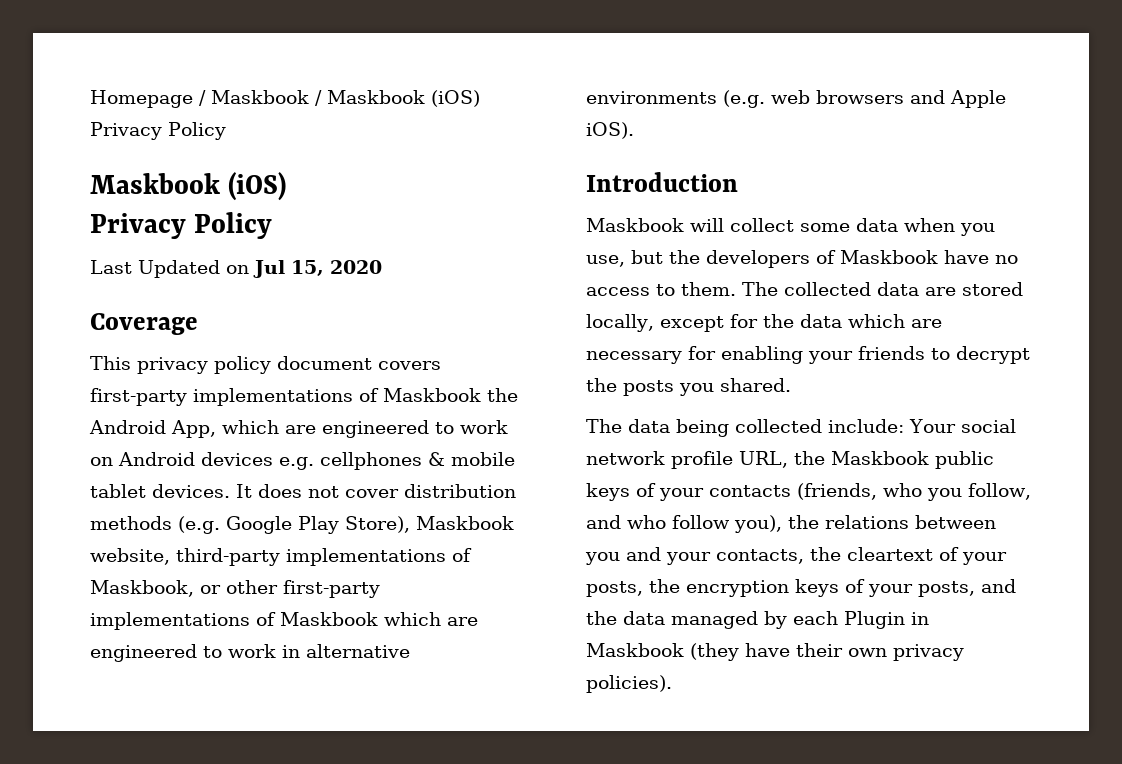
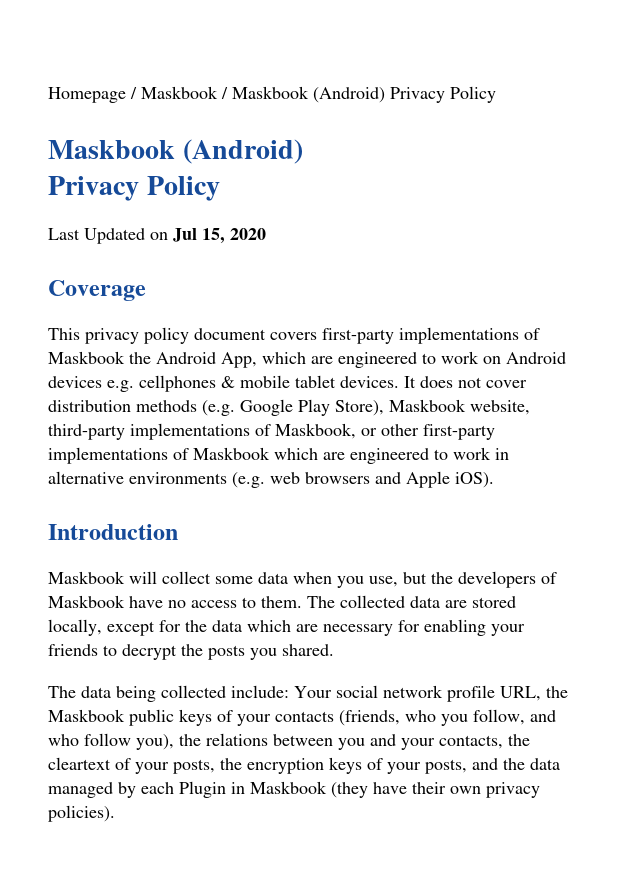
[431,90,480,107] (iOS) -> [313,87,385,103] (Android)
[228,172,287,201] (iOS) -> [182,139,303,164] (Android)

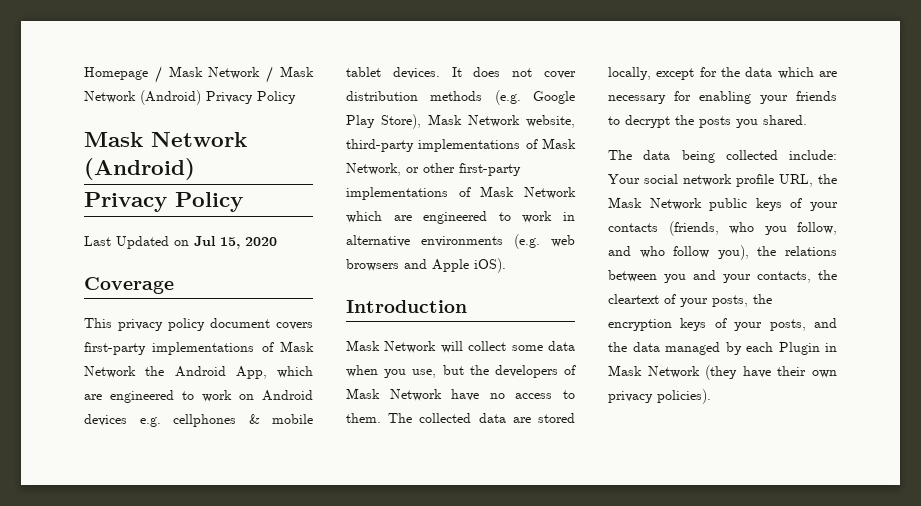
[141,86,309,99] Maskbook / Maskbook -> [168,66,314,83] [84,91,136,103] Mask Network / Mask Network
[48,140,175,159] Maskbook -> [84,132,247,147] Mask Network
[48,351,125,364] Maskbook -> [280,341,314,352] [84,366,136,378] Mask Network
[389,399,466,412] Maskbook -> [428,114,520,127] Mask Network
[275,423,356,439] Maskbook, -> [542,138,576,149] [346,163,401,176] Mask Network,
[193,447,270,460] Maskbook -> [480,186,576,199] Mask Network
[48,571,125,584] Maskbook -> [346,340,437,353] Mask Network
[48,595,125,608] Maskbook -> [346,388,442,401] Mask Network
[48,709,125,722] Maskbook -> [608,197,702,210] Mask Network
[250,781,327,794] Maskbook -> [608,365,700,378] Mask Network

